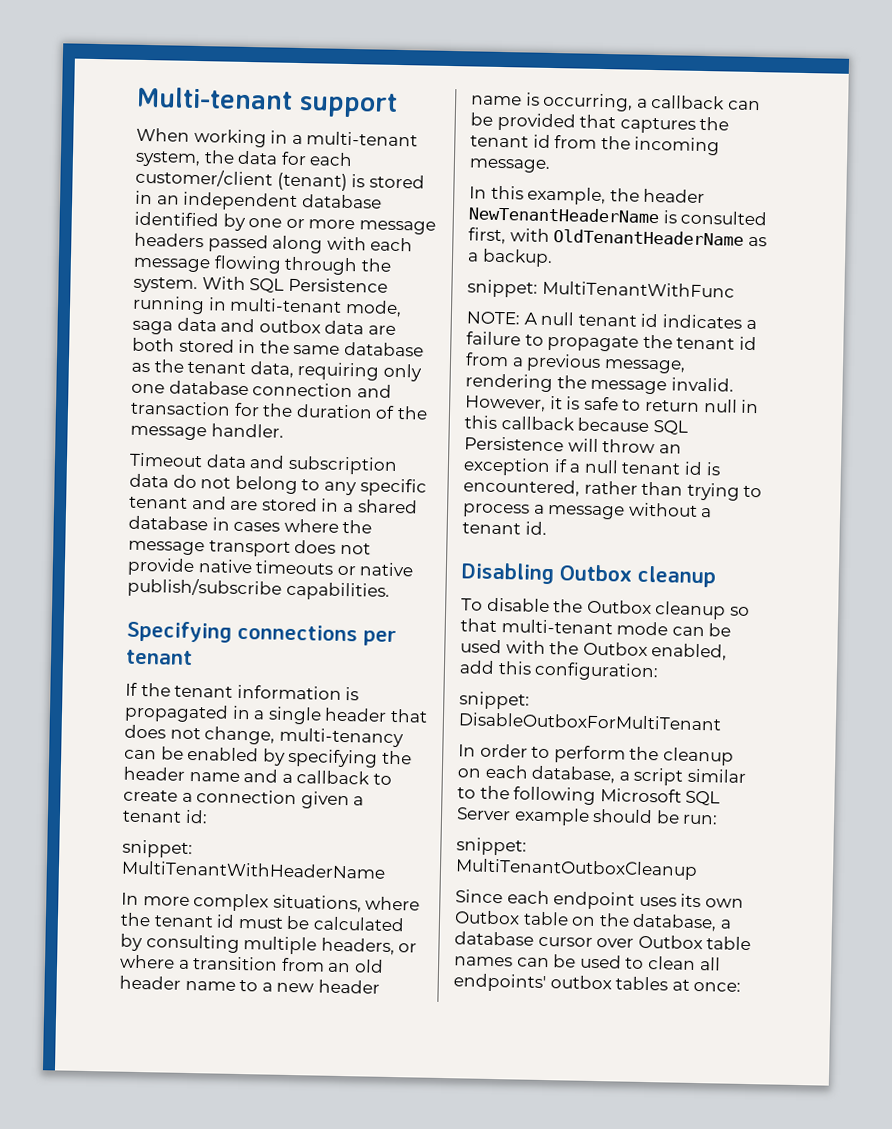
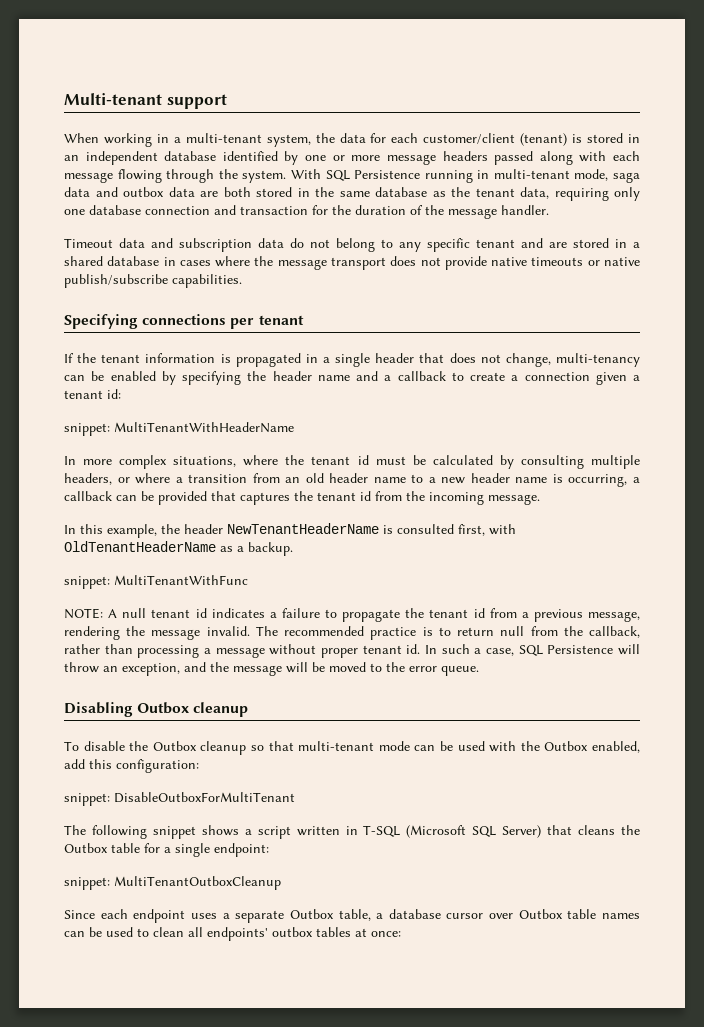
[465,395,760,414] [464,415,650,432] However, it is safe to return null in this callback because -> [255,626,640,640] [64,644,514,658] The recommended practice is to return null from the callback, rather than processing a message without proper tenant id. In such a case,
[463,457,721,477] [463,478,763,501] [462,502,713,520] [462,521,547,535] exception if a null tenant id is encountered, rather than trying to process a message without a tenant id. -> [122,662,479,676] exception, and the message will be moved to the error queue.
[458,743,734,766] [457,764,747,786] [457,785,721,807] [456,807,719,826] In order to perform the cleanup on each database, a script similar to the following Microsoft SQL Server example should be run: -> [64,825,641,839] [64,843,269,857] The following snippet shows a script written in T-SQL (Microsoft SQL Server) that cleans the Outbox table for a single endpoint:
[680,893,744,908] [454,910,718,932] its own Outbox table on the database, -> [222,909,371,923] a separate Outbox table,

